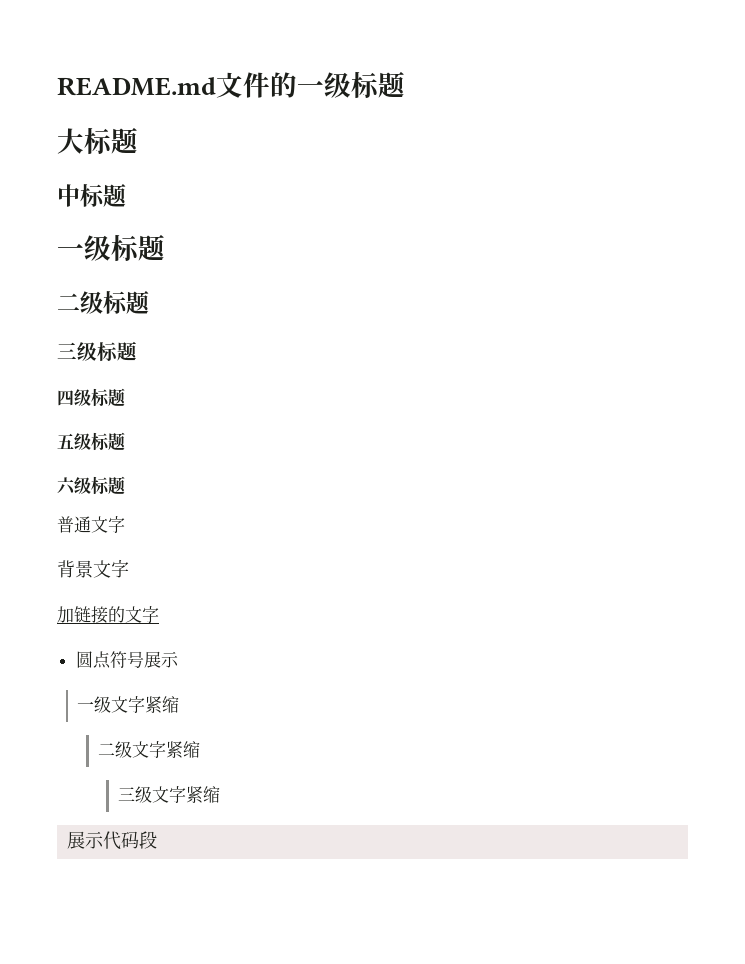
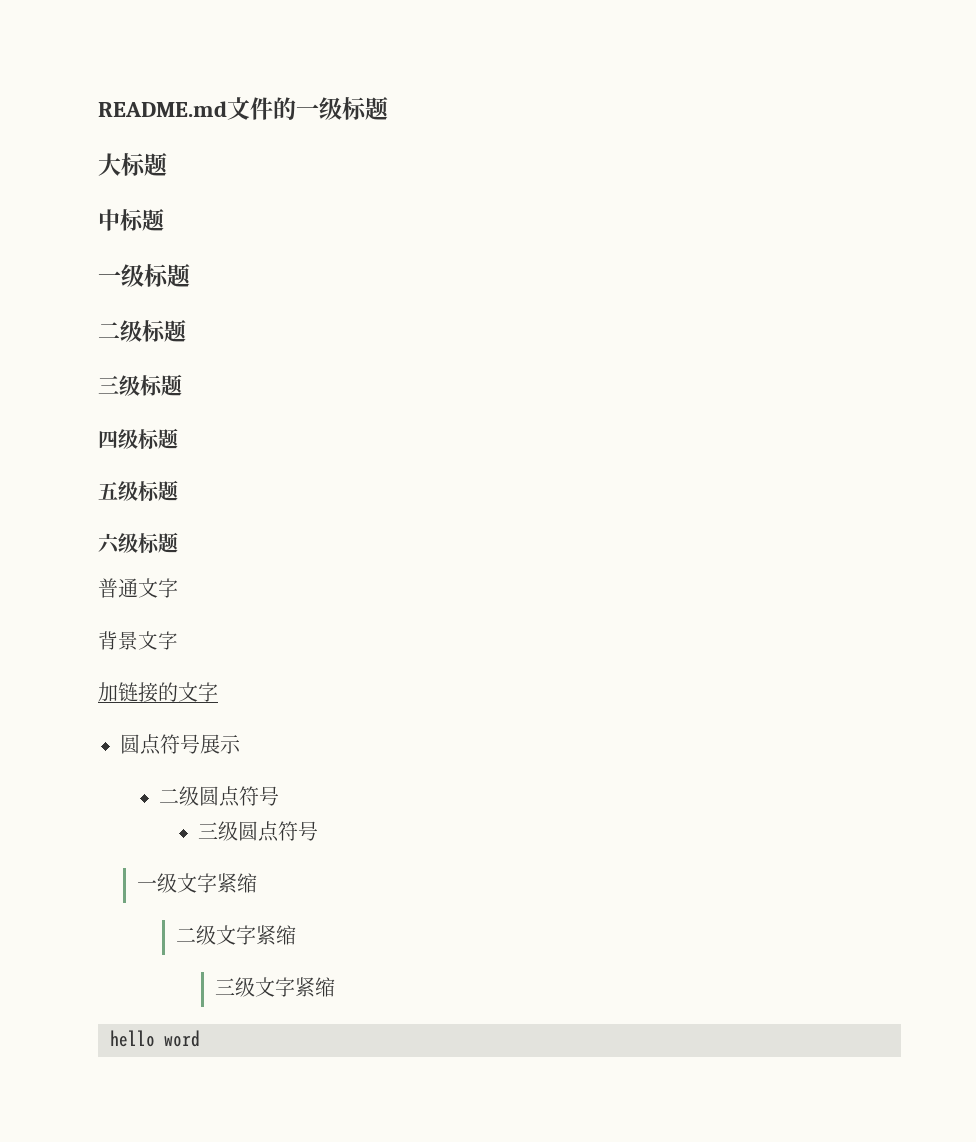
(179, 659) none -> [159,786,280,807] [198,821,319,842] // 二级圆点符号 // 三级圆点符号
[67,831,158,850] 展示代码段 -> [110,1030,200,1047] hello word

